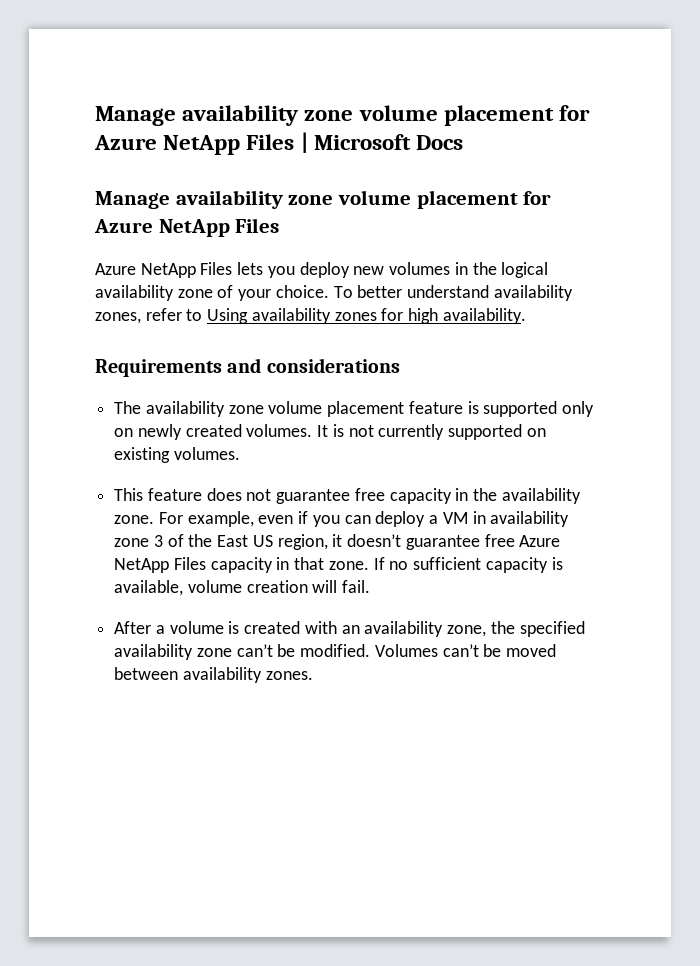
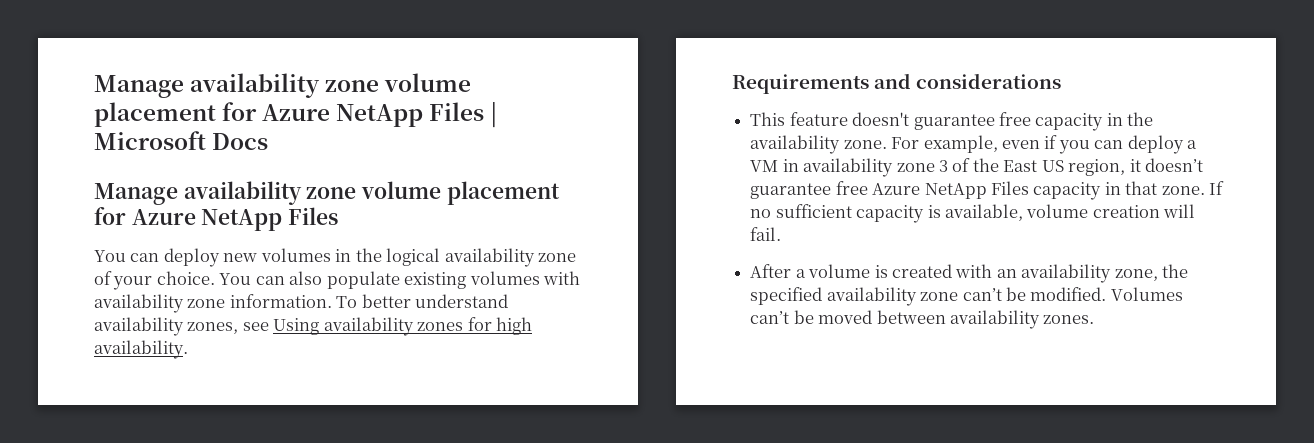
[95,262,295,278] Azure NetApp Files lets you -> [94,250,160,262] You can
(329, 291) none -> [219,271,581,289] [94,294,332,313] You can also populate existing volumes with availability zone information.
[145,308,203,321] refer to -> [242,322,269,331] see
[114,401,595,417] [114,424,546,440] [114,447,240,463] // The availability zone volume placement feature is supported only on newly created volumes. It is not currently supported on existing volumes. -> (1062, 81) none
[206,488,272,501] does not -> [852,112,910,126] doesn't

